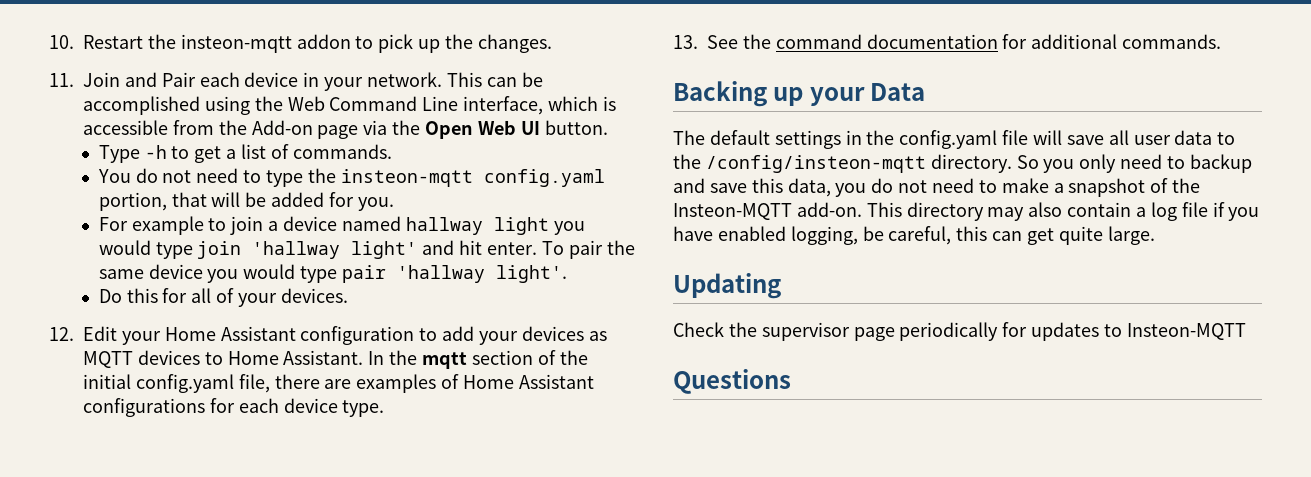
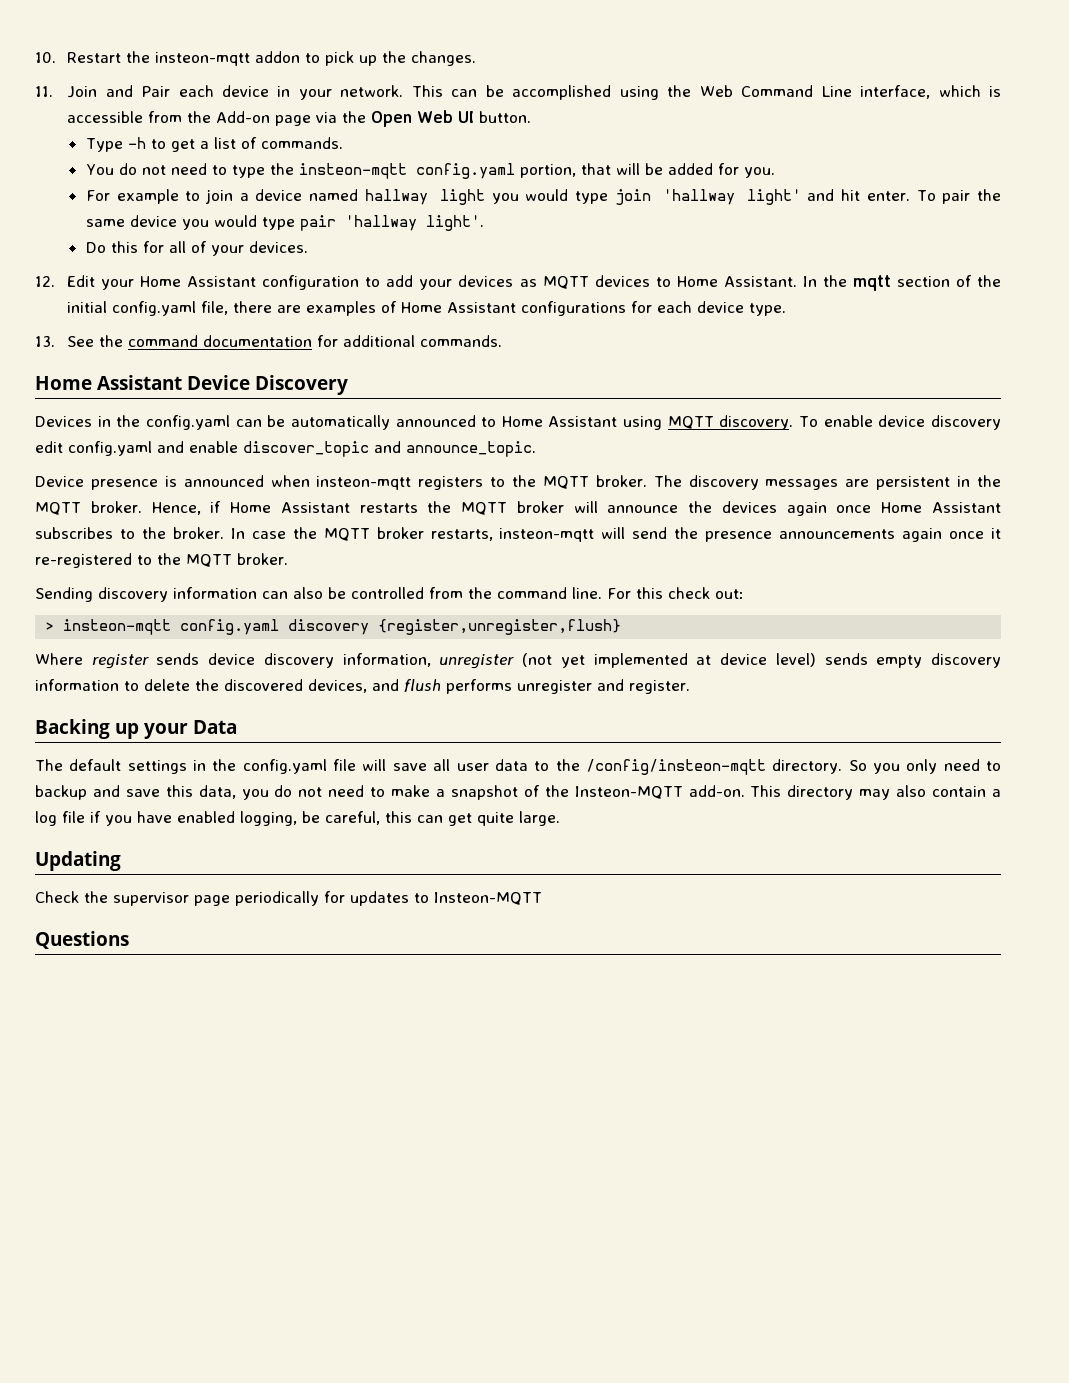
(1222, 41) none -> [35,375,349,395] [35,415,1001,430] [35,441,536,457] [35,475,1001,490] [35,501,1001,516] [35,527,1002,542] [35,553,288,568] [35,587,744,602] [45,619,622,635] [35,653,1002,669] [35,679,690,694] // Home Assistant Device Discovery // Devices in the config.yaml can be automatically announced to Home Assistant using MQTT discovery. To enable device discovery edit config.yaml and enable discover_topic and announce_topic. // Device presence is announced when insteon-mqtt registers to the MQTT broker. The discovery messages are persistent in the MQTT broker. Hence, if Home Assistant restarts the MQTT broker will announce the devices again once Home Assistant subscribes to the broker. In case the MQTT broker restarts, insteon-mqtt will send the presence announcements again once it re-registered to the MQTT broker. // Sending discovery information can also be controlled from the command line. For this check out: // > insteon-mqtt config.yaml discovery {register,unregister,flush} // Where register sends device discovery information, unregister (not yet implemented at device level) sends empty discovery information to delete the discovered devices, and flush performs unregister and register.

